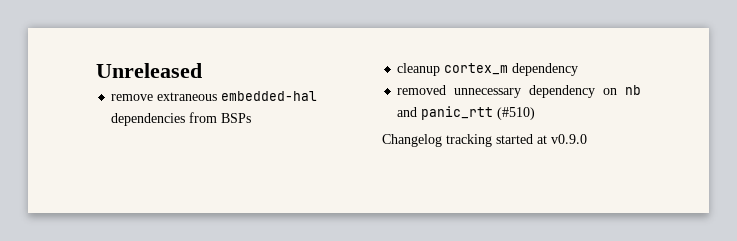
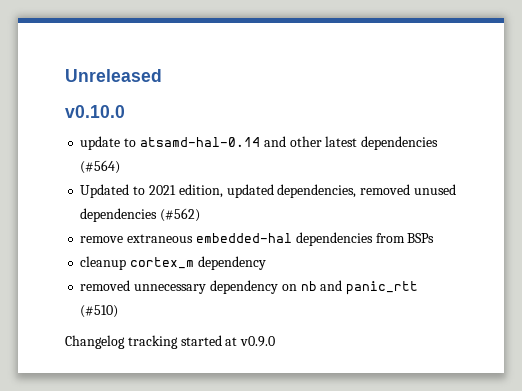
(202, 70) none -> [65,105,125,118] [80,136,439,150] [80,160,121,174] [80,184,456,198] [80,208,201,222] // v0.10.0 // update to atsamd-hal-0.14 and other latest dependencies (#564) // Updated to 2021 edition, updated dependencies, removed unused dependencies (#562)

